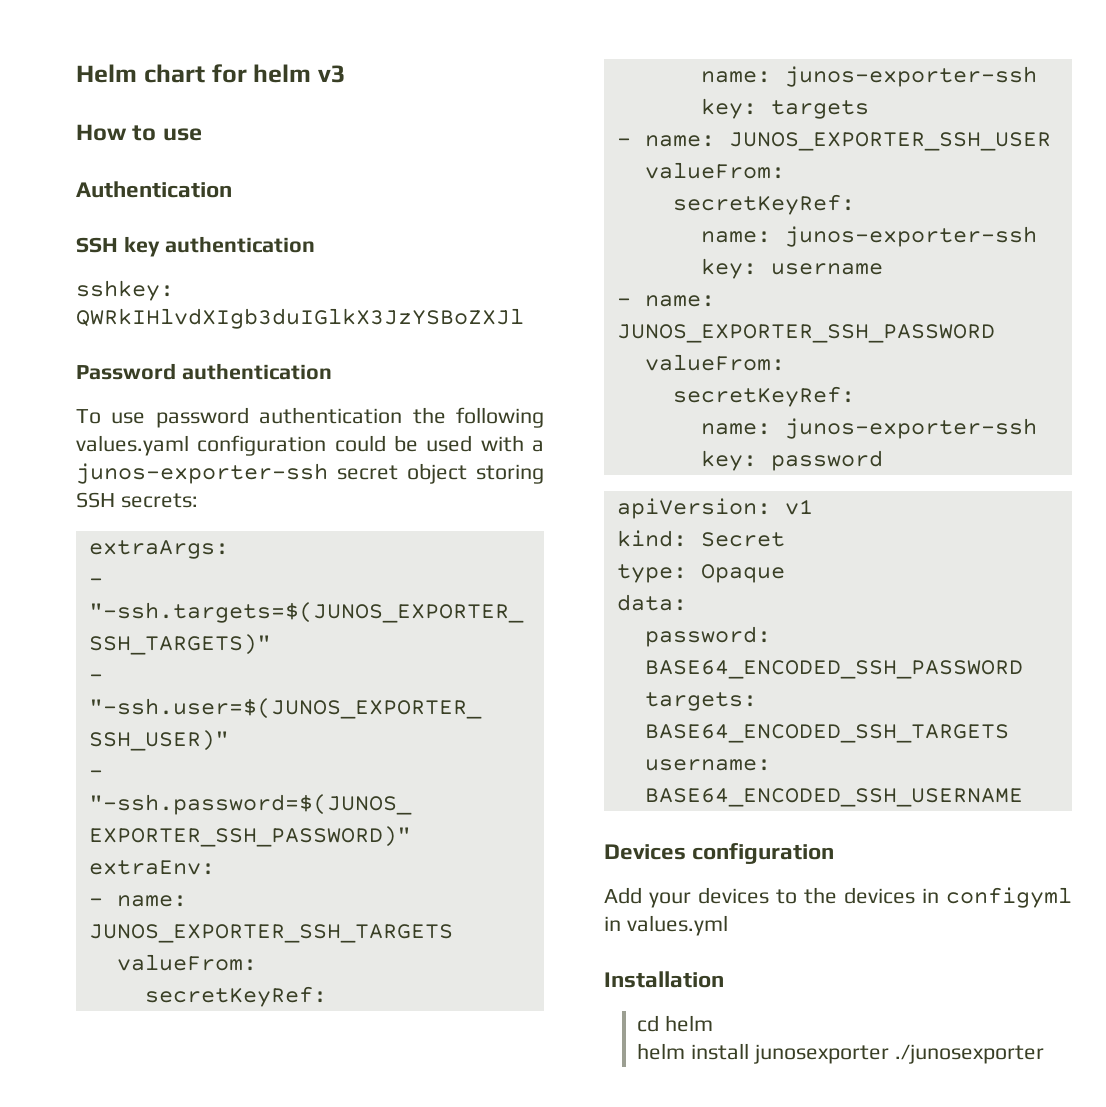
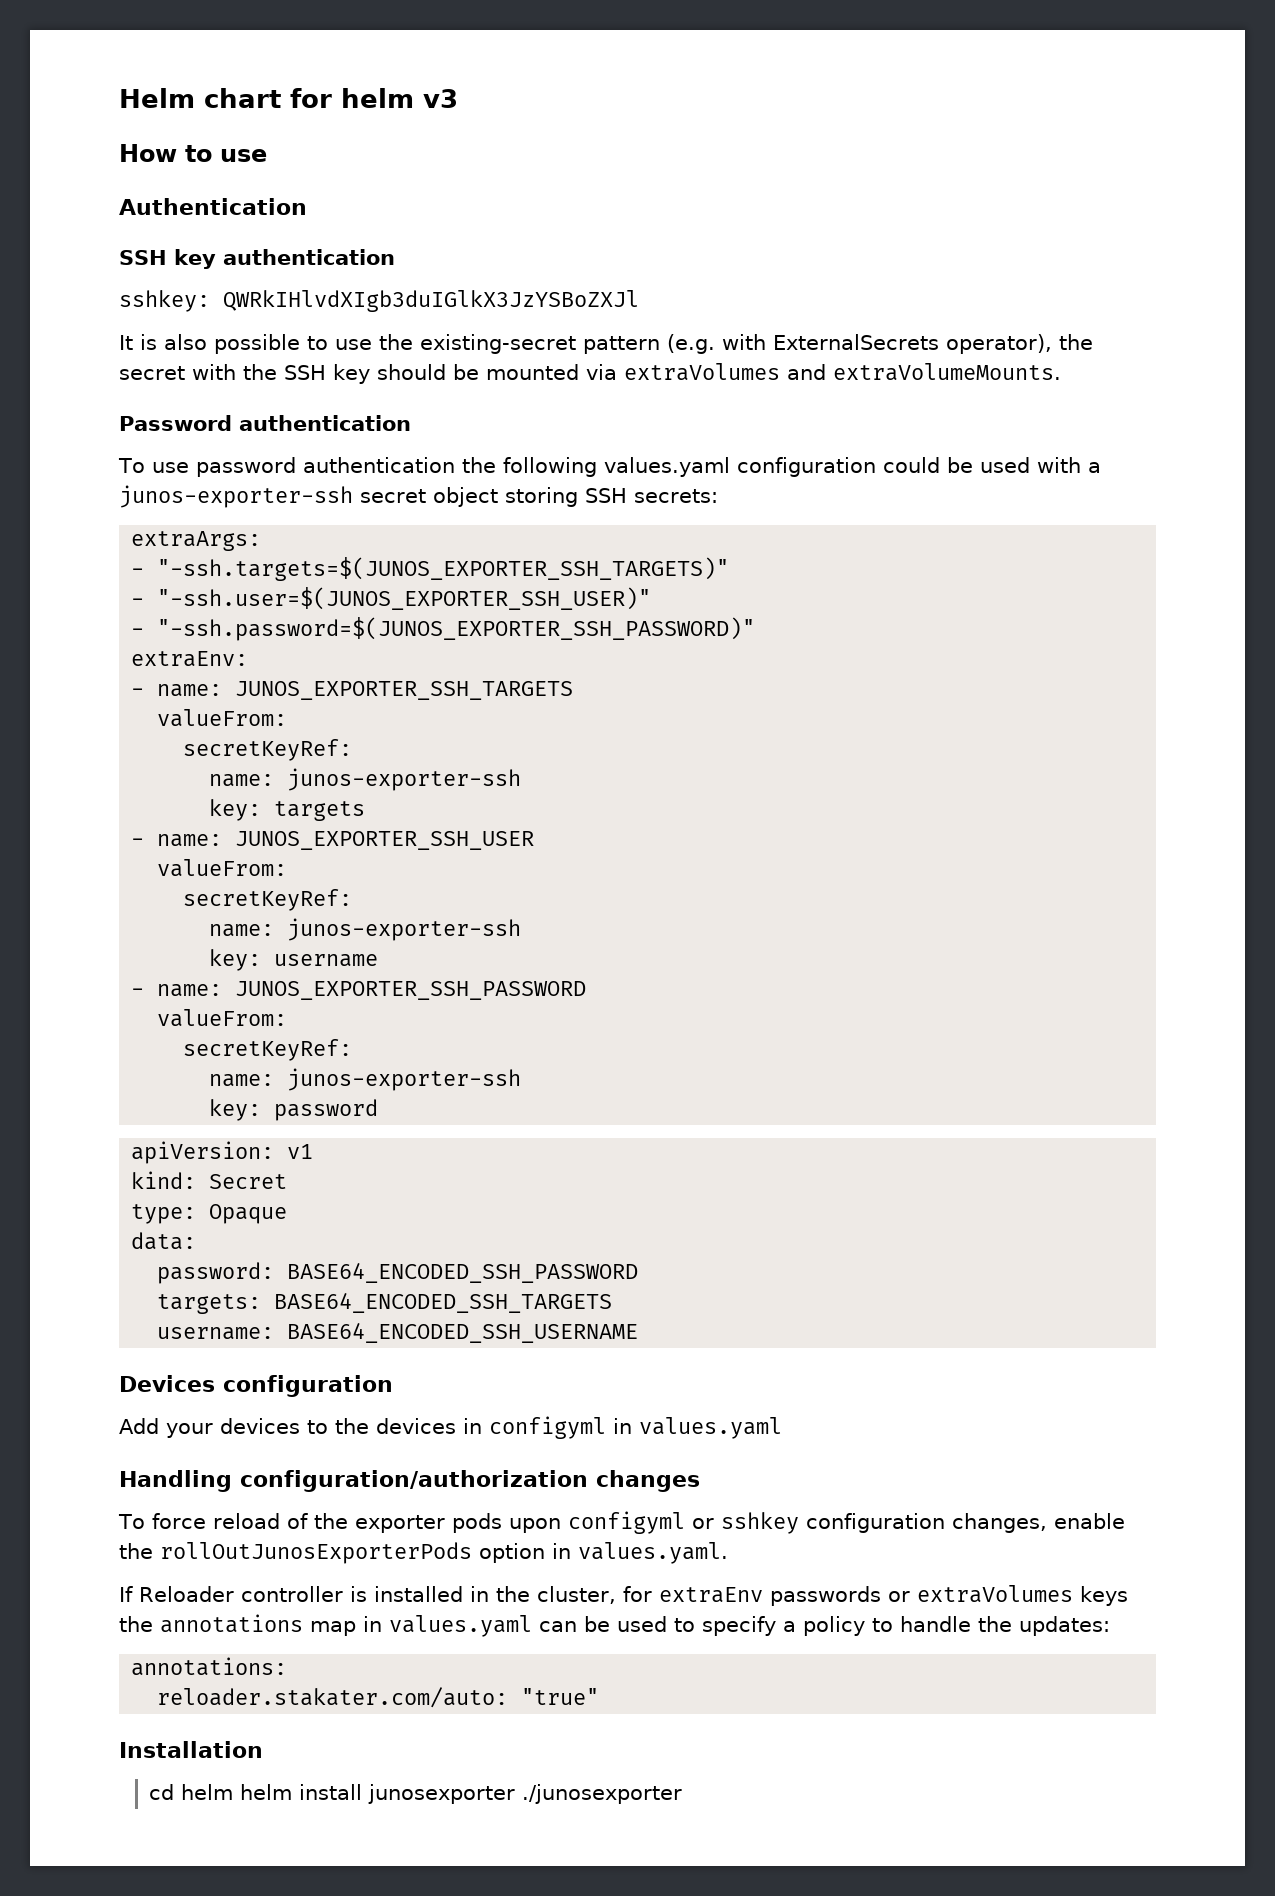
(524, 318) none -> [119,334,1093,354] [119,363,1061,384] // It is also possible to use the existing-secret pattern (e.g. with ExternalSecrets operator), the secret with the SSH key should be mounted via extraVolumes and extraVolumeMounts.
[626,915,728,936] values.yml -> [639,1417,782,1439] [119,1470,700,1492] [118,1511,1125,1534] [119,1542,728,1564] [119,1585,1128,1606] [119,1614,1110,1637] [131,1657,288,1676] [157,1687,600,1708] values.yaml // Handling configuration/authorization changes // To force reload of the exporter pods upon configyml or sshkey configuration changes, enable the rollOutJunosExporterPods option in values.yaml. // If Reloader controller is installed in the cluster, for extraEnv passwords or extraVolumes keys the annotations map in values.yaml can be used to specify a policy to handle the updates: // annotations: // reloader.stakater.com/auto: "true"
(714, 1023) // -> (234, 1792) none

